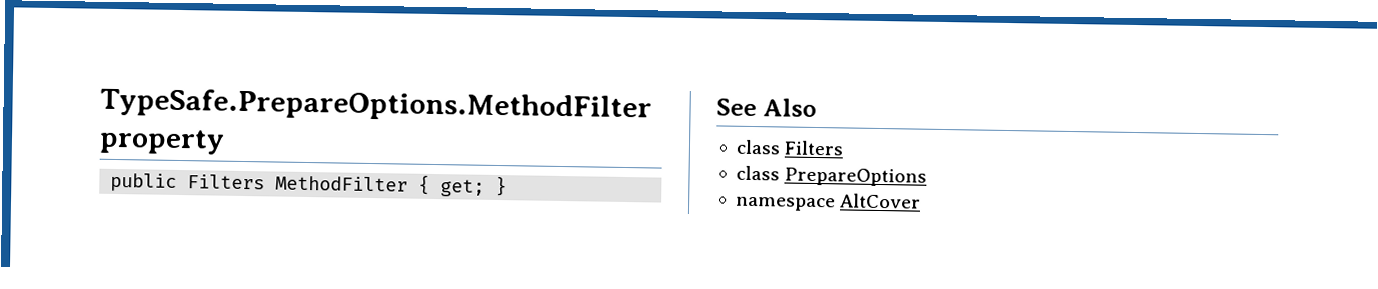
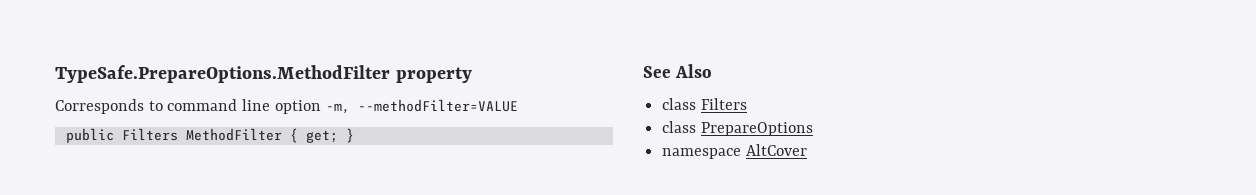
(225, 141) none -> [55,99,518,114] // Corresponds to command line option -m, --methodFilter=VALUE

